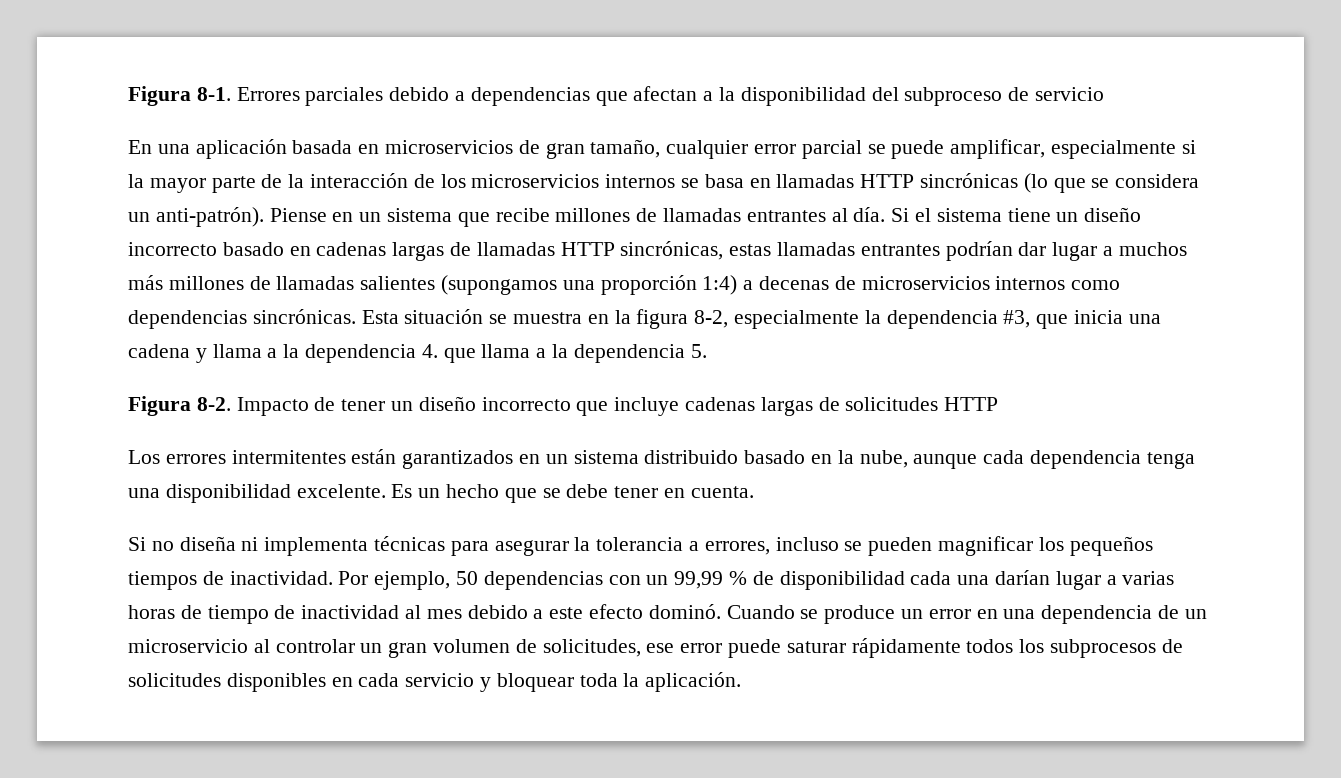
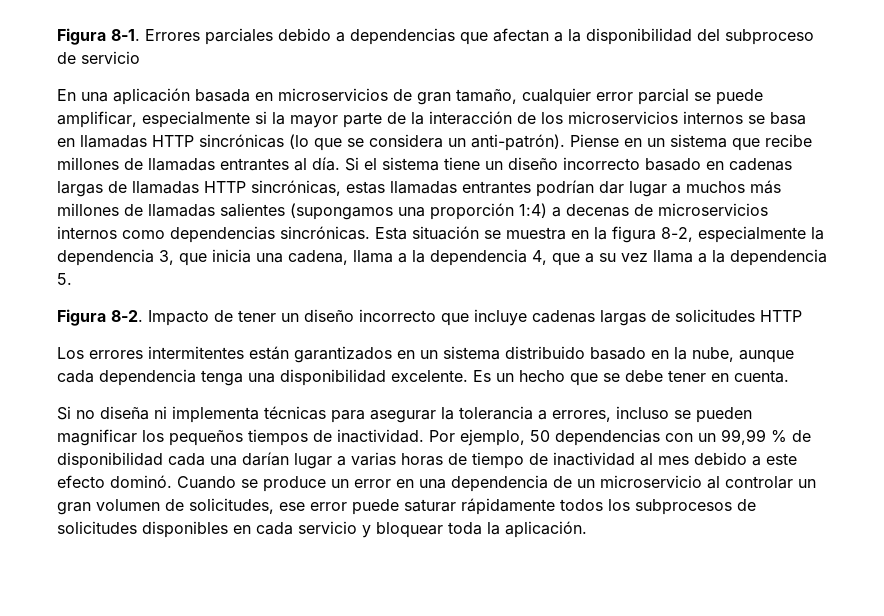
[1003,310,1031,328] #3, -> [159,250,174,265] 3,
[128,344,476,363] cadena y llama a la dependencia 4. que -> [288,249,648,266] cadena, llama a la dependencia 4, que a su vez

